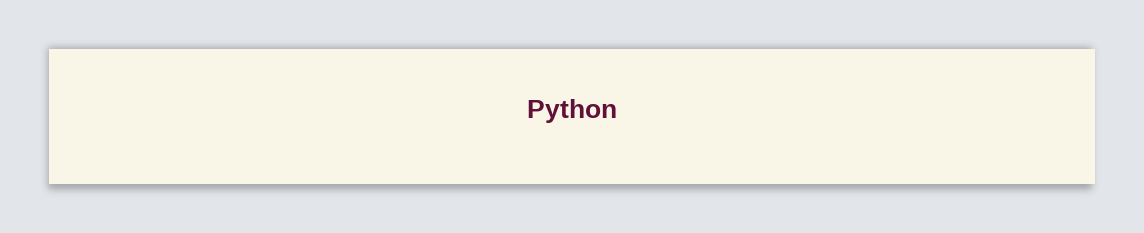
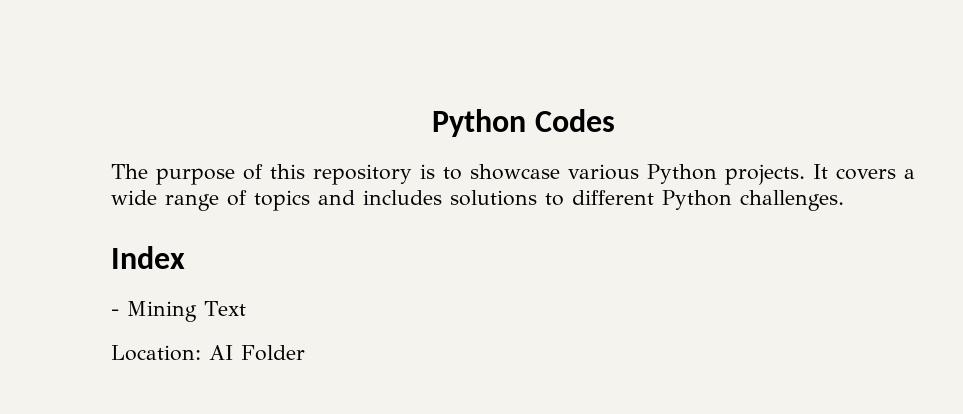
[527,99,617,123] Python -> [432,109,615,137] [111,164,915,185] [111,190,844,211] [111,246,185,269] [111,301,246,322] [111,345,305,361] Python Codes // The purpose of this repository is to showcase various Python projects. It covers a wide range of topics and includes solutions to different Python challenges. // Index // - Mining Text // Location: AI Folder

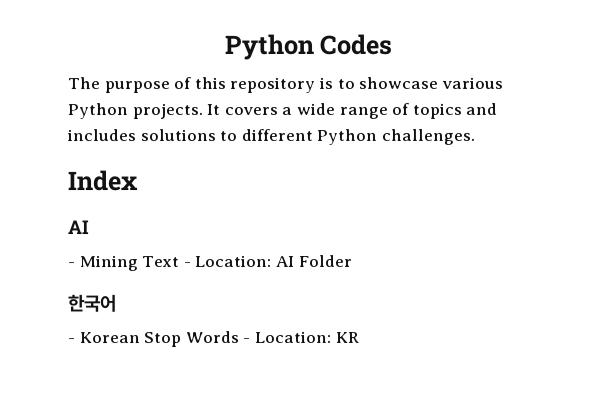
(185, 257) none -> [68,220,90,235] // AI
(246, 308) // -> [183,262,192,268] -
(305, 353) none -> [68,294,117,313] [68,330,360,348] // 한국어 // - Korean Stop Words - Location: KR

